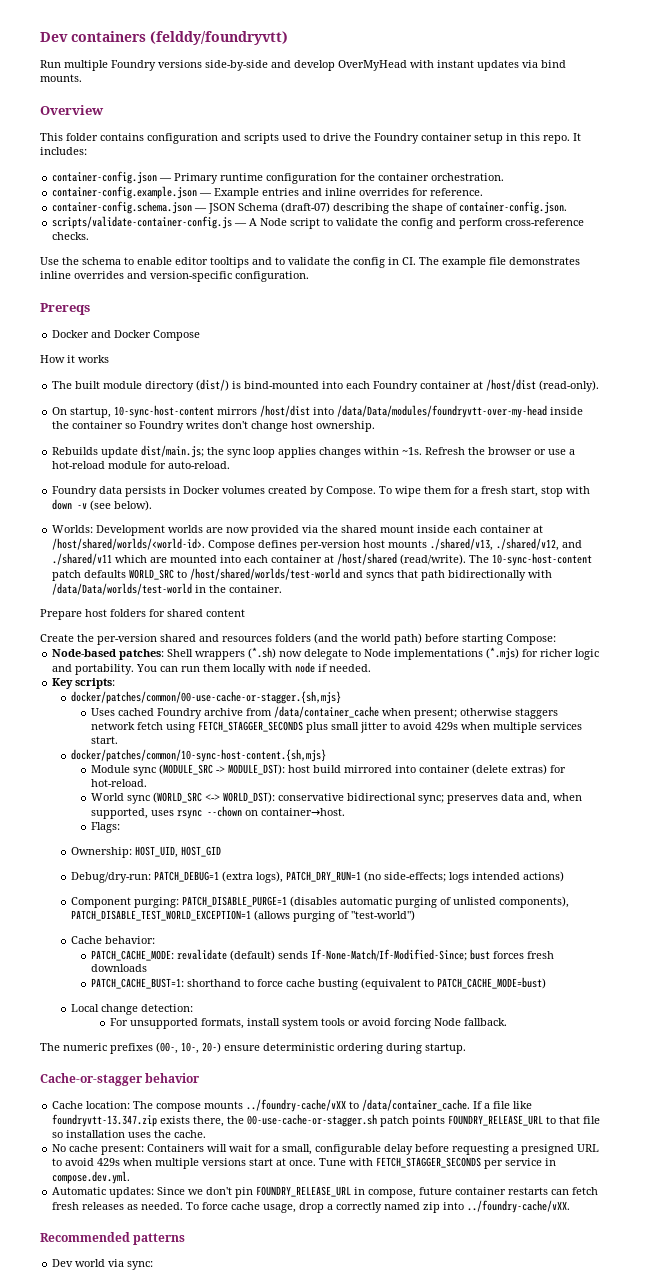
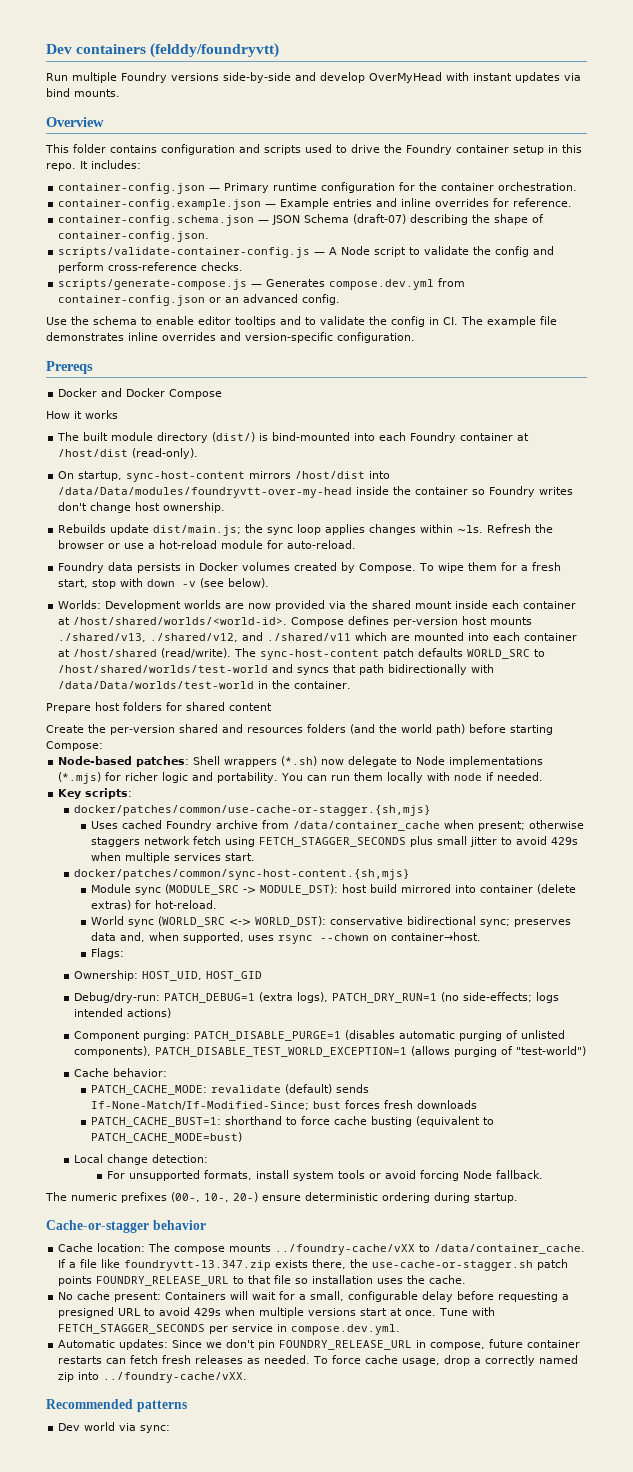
(90, 236) none -> [58,278,466,290] [58,294,341,306] // scripts/generate-compose.js — Generates compose.dev.yml from container-config.json or an advanced config.
[114,405,215,418] 10-sync-host-content -> [126,471,246,482] sync-host-content
[492,553,593,566] 10-sync-host-content -> [260,649,380,660] sync-host-content
[71,691,342,704] docker/patches/common/00-use-cache-or-stagger.{sh,mjs} -> [74,805,432,816] docker/patches/common/use-cache-or-stagger.{sh,mjs}
[71,749,327,762] docker/patches/common/10-sync-host-content.{sh,mjs} -> [74,869,411,880] docker/patches/common/sync-host-content.{sh,mjs}
[247,1114,378,1127] 00-use-cache-or-stagger.sh -> [372,1260,534,1271] use-cache-or-stagger.sh

